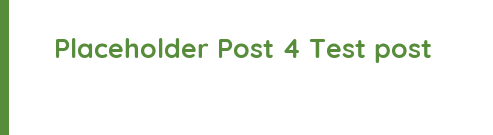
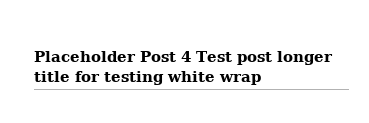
(432, 51) none -> [276,51,333,65] [34,71,261,85] longer title for testing white wrap

